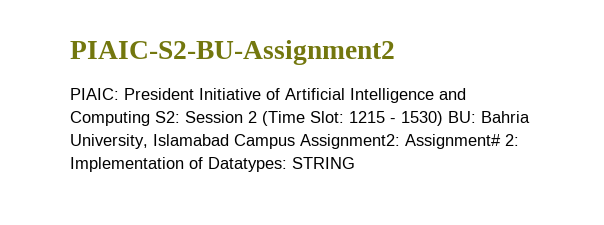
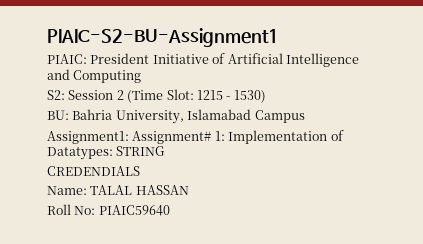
[70,40,395,65] PIAIC-S2-BU-Assignment2 -> [47,28,279,47] PIAIC-S2-BU-Assignment1
(150, 118) none -> (142, 76) //
(443, 118) none -> (266, 96) //
[300,134,519,149] Assignment2: Assignment# 2: -> [47,131,225,144] // Assignment1: Assignment# 1:
(355, 163) none -> [47,166,140,176] [47,185,189,195] [47,204,170,216] // CREDENDIALS // Name: TALAL HASSAN // Roll No: PIAIC59640

